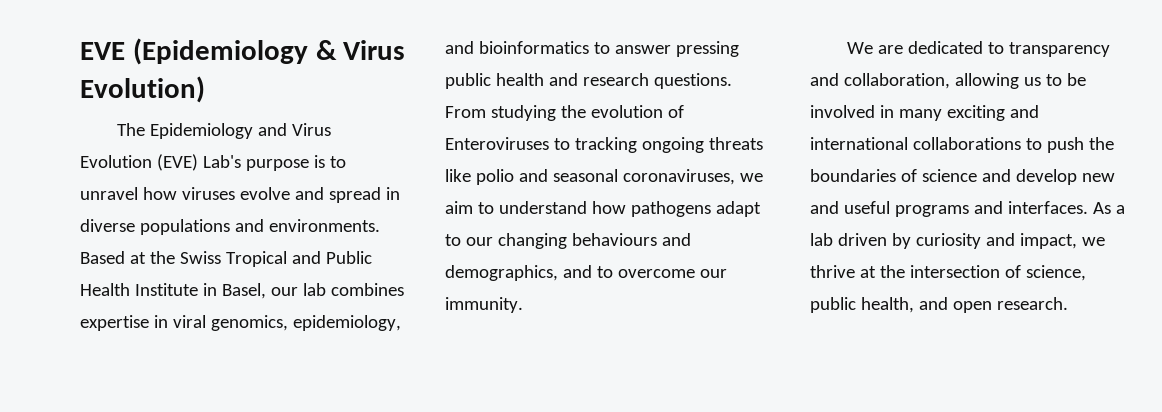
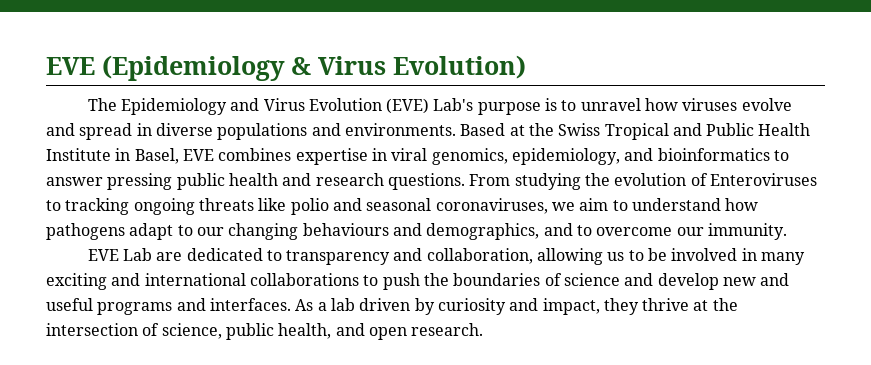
[270,283,326,296] our lab -> [182,149,214,161] EVE
[846,42,873,54] We -> [87,248,152,261] EVE Lab
[1081,237,1105,246] we -> [603,298,639,315] they

